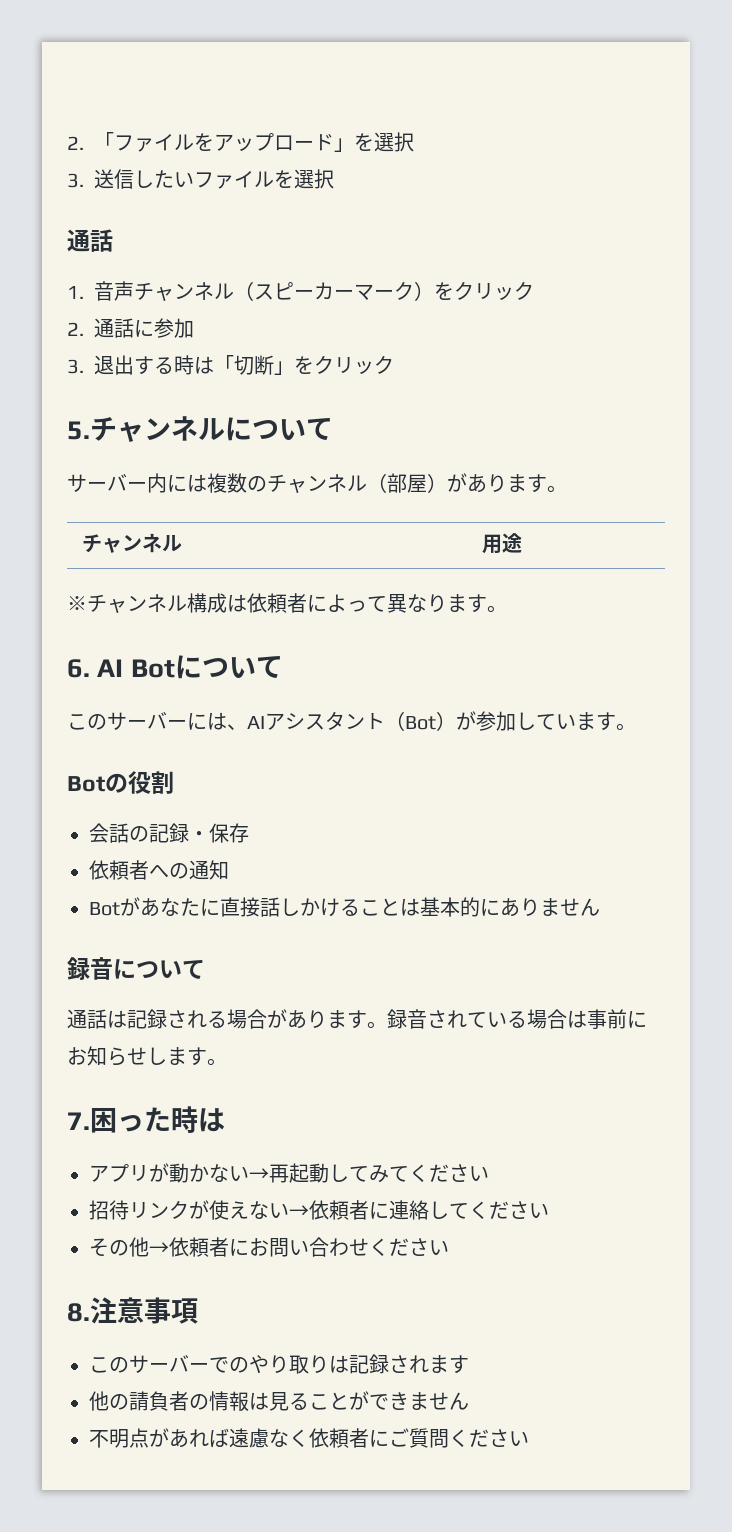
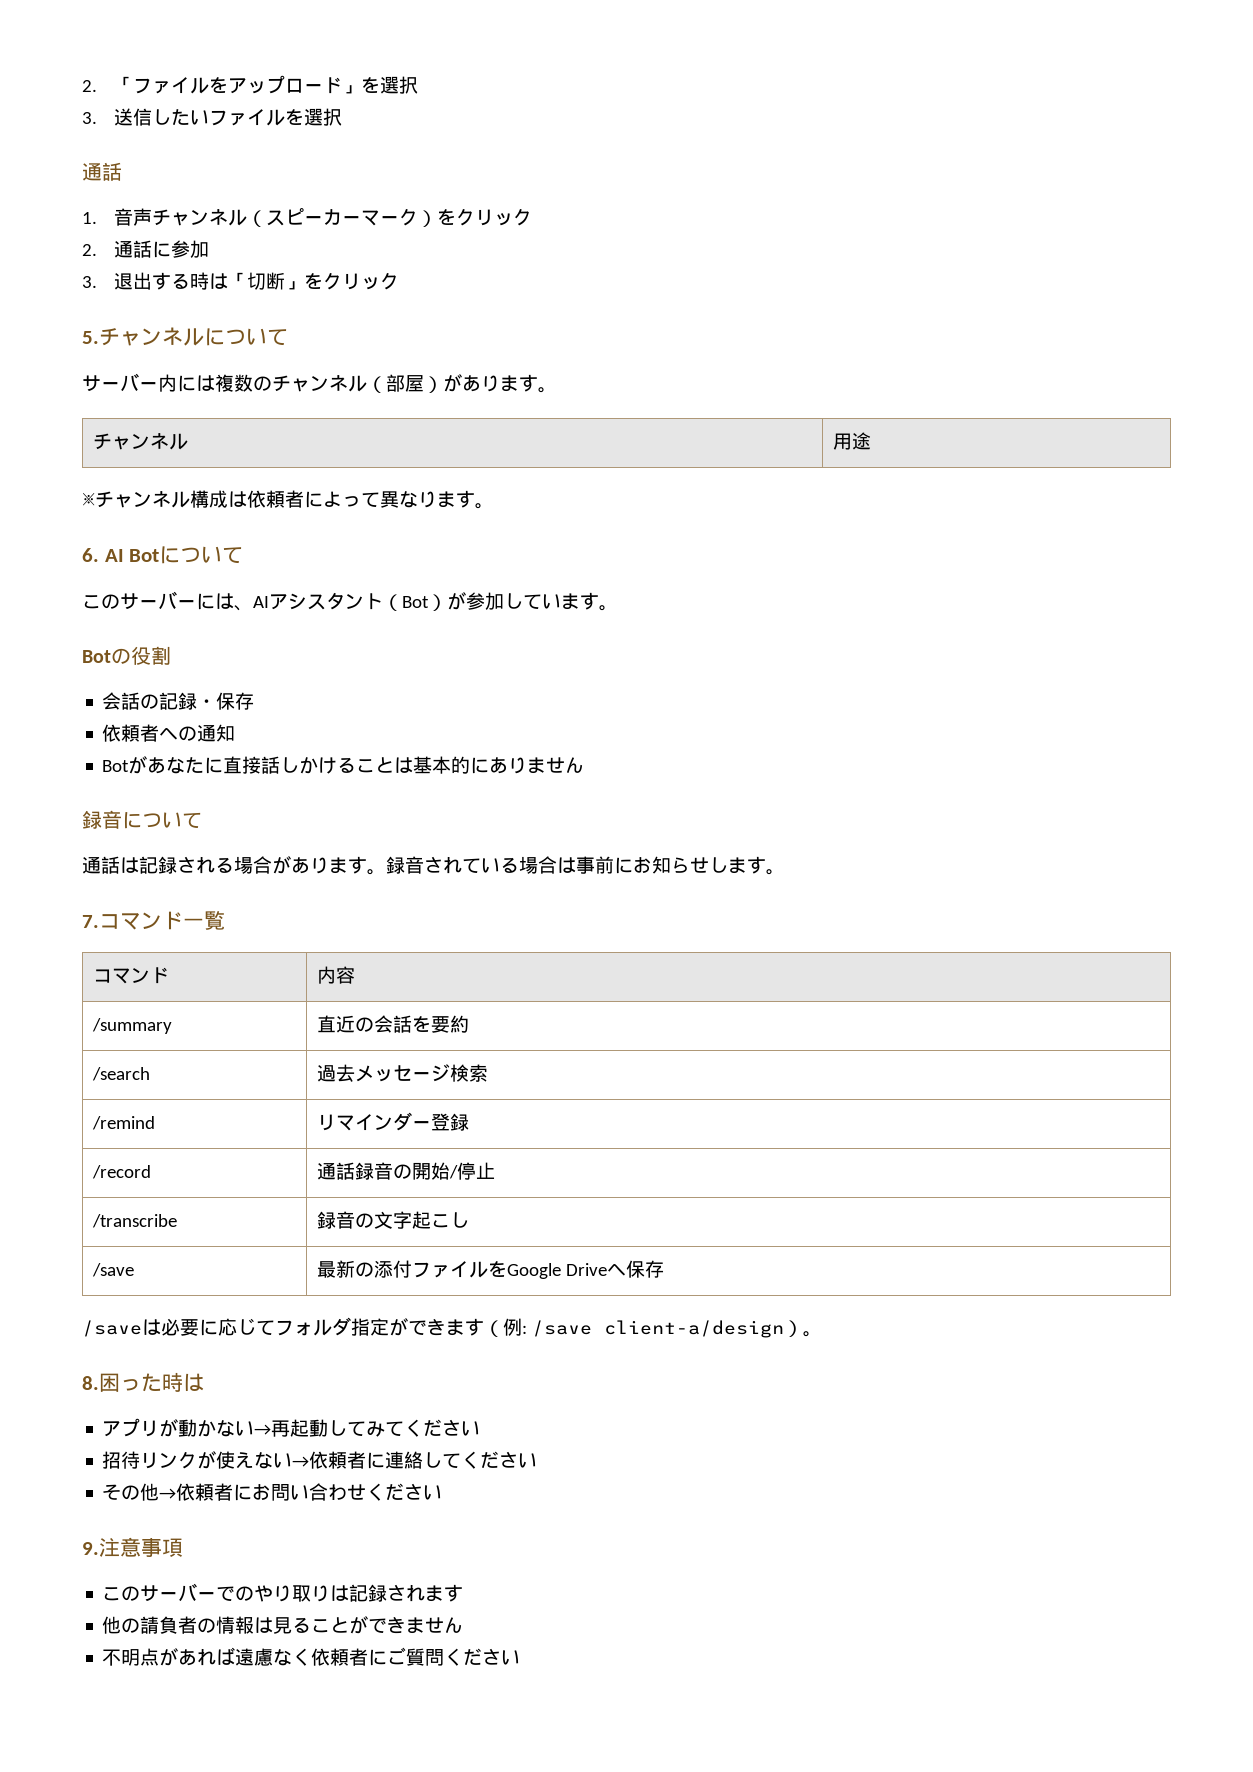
(90, 1121) none -> [99,910,225,930] [93,967,170,984] [317,966,356,984] [92,1018,173,1034] [317,1015,470,1033] [92,1067,151,1081] [317,1064,489,1082] [92,1116,156,1130] [317,1112,470,1131] [92,1165,152,1179] [317,1162,496,1180] [92,1214,178,1228] [317,1211,470,1229] [92,1263,135,1277] [317,1260,665,1279] [82,1317,822,1338] [82,1376,99,1390] コマンド一覧 // コマンド | 内容 // /summary | 直近の会話を要約 // /search | 過去メッセージ検索 // /remind | リマインダー登録 // /record | 通話録音の開始/停止 // /transcribe | 録音の文字起こし // /save | 最新の添付ファイルをGoogle Driveへ保存 // /saveは必要に応じてフォルダ指定ができます（例: /save client-a/design）。 // 8.
[67,1303,90,1322] 8. -> [82,1542,99,1555] 9.

